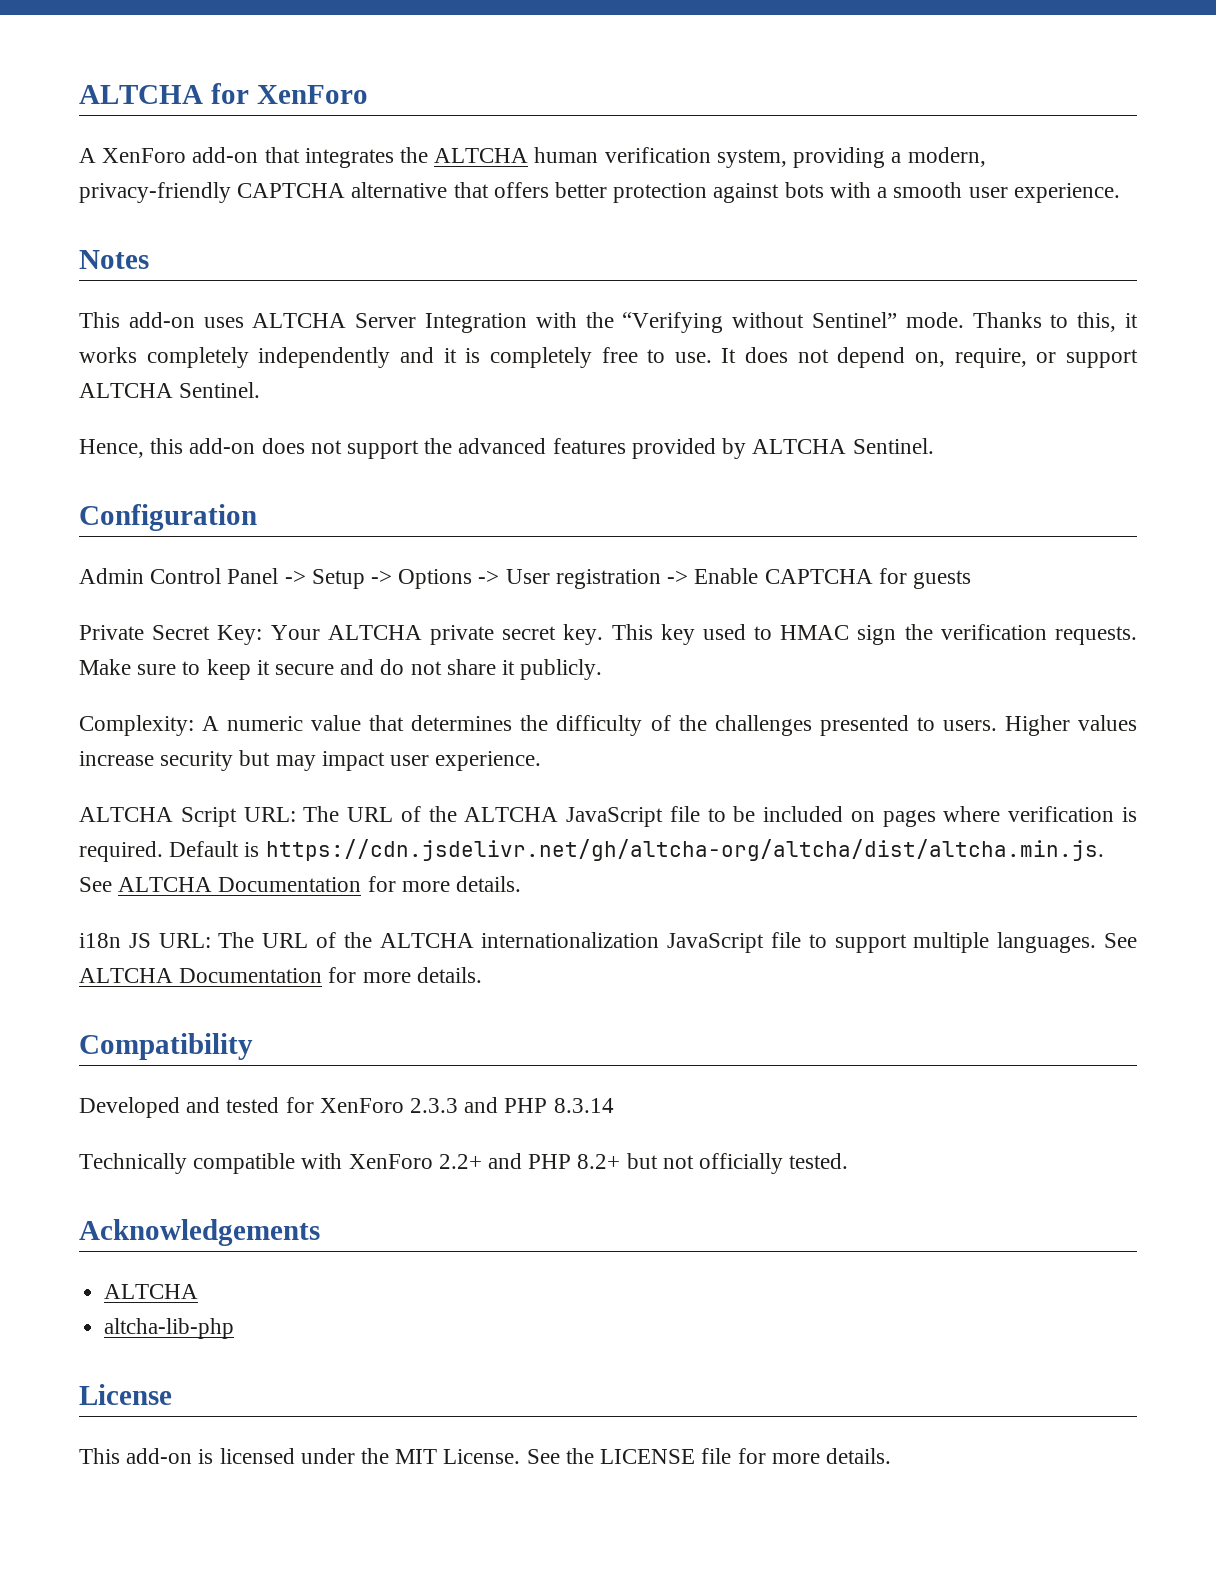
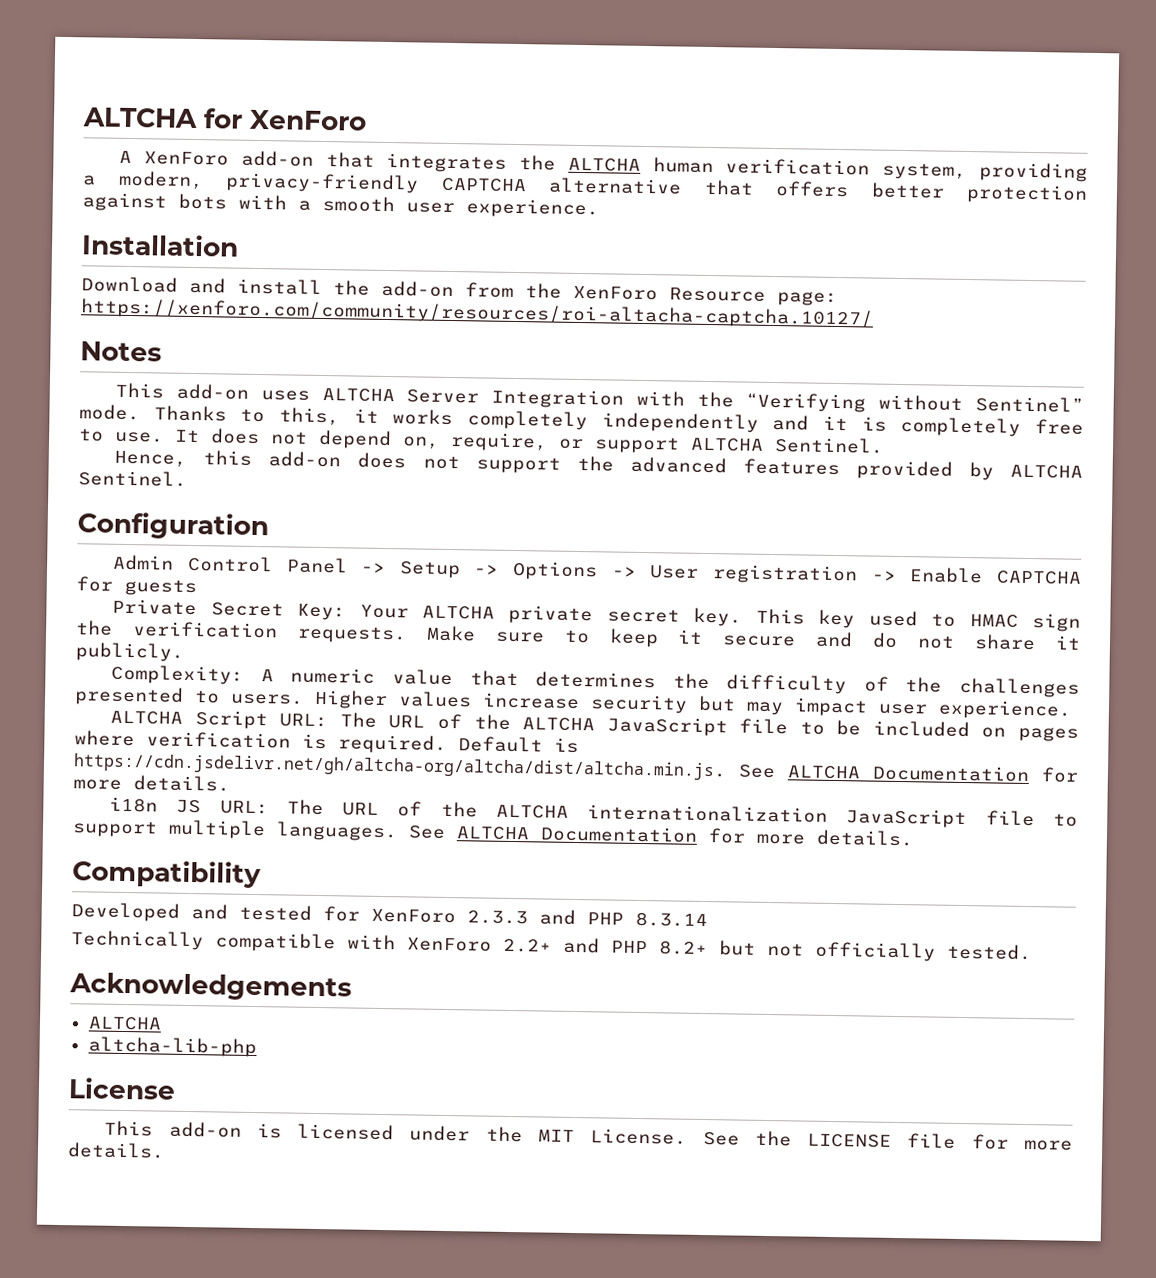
(1120, 193) none -> [81,233,239,257] [81,276,838,306] [80,298,874,329] // Installation // Download and install the add-on from the XenForo Resource page: https://xenforo.com/community/resources/roi-altacha-captcha.10127/

